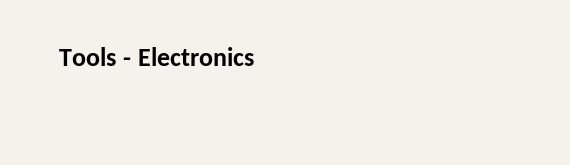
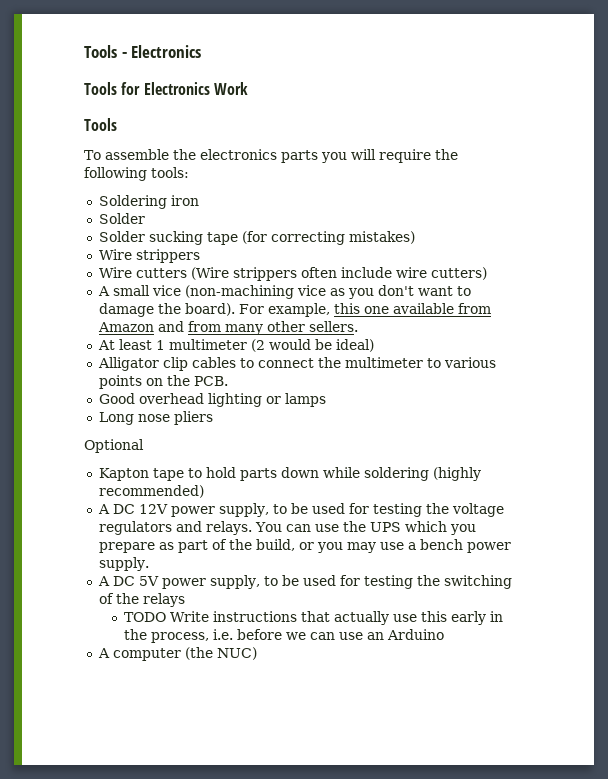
(255, 56) none -> [84,82,248,95] [84,118,117,131] [84,149,458,163] [84,167,189,181] [98,195,199,209] [98,213,145,224] [98,231,415,245] [98,249,200,263] [98,267,487,281] [97,285,471,299] [98,303,491,317] [97,321,358,335] [97,339,374,352] [97,357,496,371] [98,375,228,389] [98,393,326,407] [98,411,213,425] [84,439,144,453] [98,467,481,481] [98,485,204,498] [97,503,504,517] [98,521,476,535] [98,539,511,553] [98,557,149,571] [97,575,512,589] [98,593,185,607] [124,611,504,625] [124,629,445,643] [97,647,257,661] // Tools for Electronics Work // Tools // To assemble the electronics parts you will require the following tools: // Soldering iron // Solder // Solder sucking tape (for correcting mistakes) // Wire strippers // Wire cutters (Wire strippers often include wire cutters) // A small vice (non-machining vice as you don't want to damage the board). For example, this one available from Amazon and from many other sellers. // At least 1 multimeter (2 would be ideal) // Alligator clip cables to connect the multimeter to various points on the PCB. // Good overhead lighting or lamps // Long nose pliers // Optional // Kapton tape to hold parts down while soldering (highly recommended) // A DC 12V power supply, to be used for testing the voltage regulators and relays. You can use the UPS which you prepare as part of the build, or you may use a bench power supply. // A DC 5V power supply, to be used for testing the switching of the relays // TODO Write instructions that actually use this early in the process, i.e. before we can use an Arduino // A computer (the NUC)

